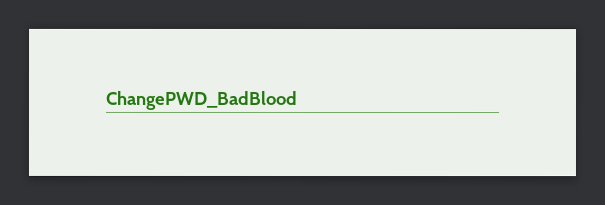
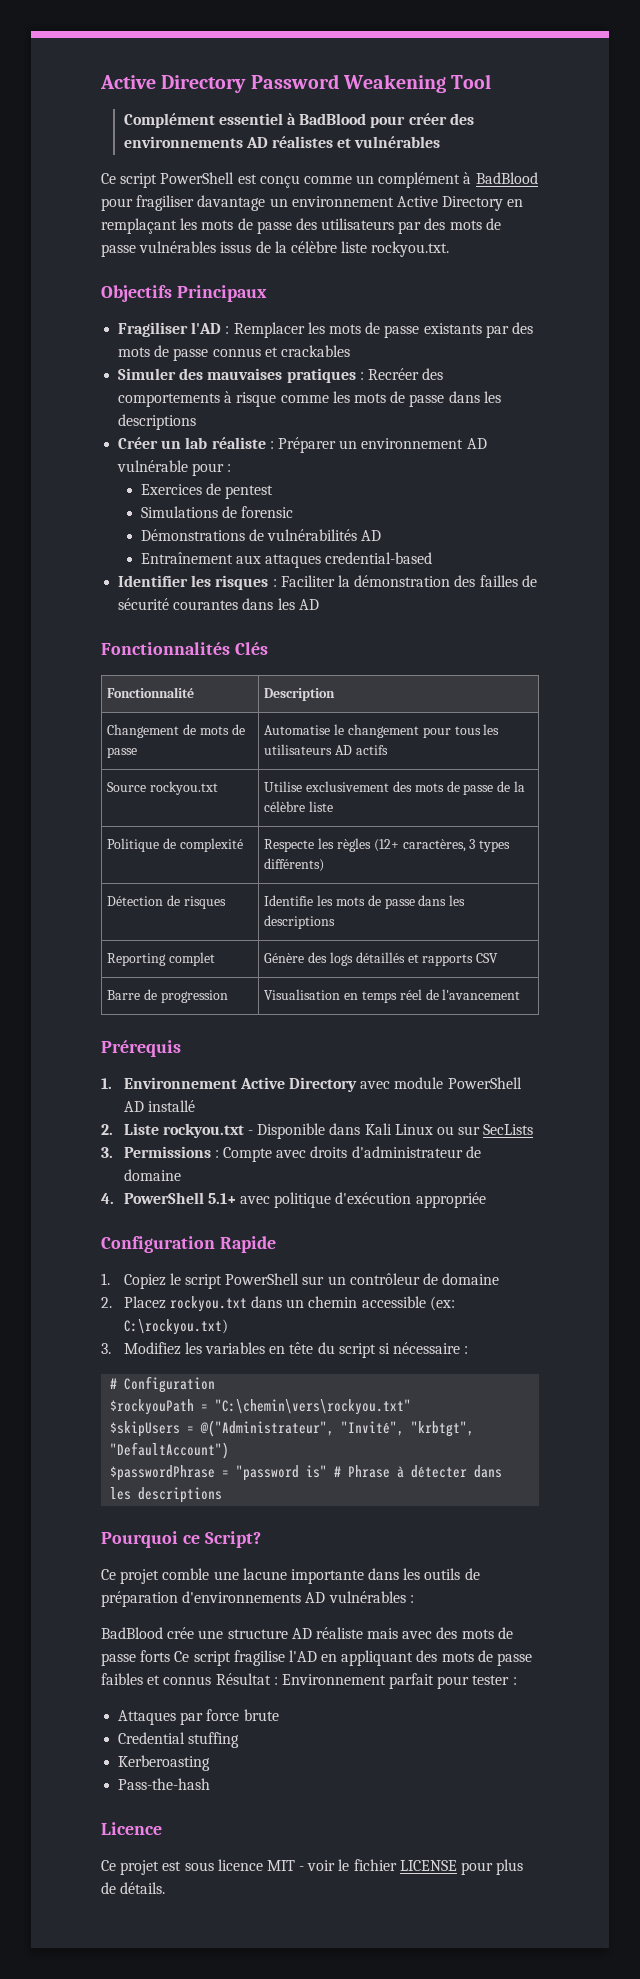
[105,90,298,110] ChangePWD_BadBlood -> [100,74,492,93] [123,113,474,128] [123,136,441,148] [101,172,538,188] [101,195,524,211] [101,218,501,234] [101,241,450,257] [101,285,267,302] [118,322,533,338] [118,345,350,361] [118,368,444,383] [118,391,501,407] [118,414,197,430] [118,437,487,453] [117,460,232,476] [140,483,274,499] [140,506,294,518] [140,529,382,541] [140,552,433,568] [118,575,537,590] [118,598,319,610] [101,642,268,655] [107,687,195,698] [264,688,336,701] [107,724,245,738] [107,747,138,758] [264,724,500,738] [264,744,389,755] [107,781,219,795] [264,781,525,795] [264,801,334,812] [107,838,244,852] [264,838,511,852] [264,858,325,872] [107,895,227,909] [264,895,466,909] [264,915,336,929] [107,952,216,966] [264,952,499,966] [107,989,229,1003] [264,989,521,1003] [101,1040,181,1057] [101,1077,522,1092] [123,1100,195,1112] [101,1123,534,1139] [101,1146,481,1162] [123,1169,181,1181] [101,1192,486,1208] [101,1236,276,1253] [101,1273,500,1289] [101,1296,455,1312] [123,1319,228,1335] [101,1342,469,1358] [110,1376,216,1393] [110,1399,412,1415] [110,1420,475,1437] [110,1442,230,1459] [110,1465,503,1481] [110,1487,223,1503] [101,1531,261,1548] [101,1568,480,1584] [101,1591,414,1607] [101,1627,513,1639] [101,1650,533,1666] [101,1673,517,1689] [118,1709,279,1725] [118,1732,240,1748] [118,1755,211,1771] [118,1778,211,1790] [101,1822,162,1835] [101,1859,524,1875] [101,1882,166,1894] Active Directory Password Weakening Tool // Complément essentiel à BadBlood pour créer des environnements AD réalistes et vulnérables // Ce script PowerShell est conçu comme un complément à BadBlood pour fragiliser davantage un environnement Active Directory en remplaçant les mots de passe des utilisateurs par des mots de passe vulnérables issus de la célèbre liste rockyou.txt. // Objectifs Principaux // Fragiliser l'AD : Remplacer les mots de passe existants par des mots de passe connus et crackables // Simuler des mauvaises pratiques : Recréer des comportements à risque comme les mots de passe dans les descriptions // Créer un lab réaliste : Préparer un environnement AD vulnérable pour : // Exercices de pentest // Simulations de forensic // Démonstrations de vulnérabilités AD // Entraînement aux attaques credential-based // Identifier les risques : Faciliter la démonstration des failles de sécurité courantes dans les AD // Fonctionnalités Clés // Fonctionnalité | Description // Changement de mots de passe | Automatise le changement pour tous les utilisateurs AD actifs // Source rockyou.txt | Utilise exclusivement des mots de passe de la célèbre liste // Politique de complexité | Respecte les règles (12+ caractères, 3 types différents) // Détection de risques | Identifie les mots de passe dans les descriptions // Reporting complet | Génère des logs détaillés et rapports CSV // Barre de progression | Visualisation en temps réel de l'avancement // Prérequis // 1. Environnement Active Directory avec module PowerShell AD installé // 2. Liste rockyou.txt - Disponible dans Kali Linux ou sur SecLists // 3. Permissions : Compte avec droits d'administrateur de domaine // 4. PowerShell 5.1+ avec politique d'exécution appropriée // Configuration Rapide // 1. Copiez le script PowerShell sur un contrôleur de domaine // 2. Placez rockyou.txt dans un chemin accessible (ex: C:\rockyou.txt) // 3. Modifiez les variables en tête du script si nécessaire : // # Configuration // $rockyouPath = "C:\chemin\vers\rockyou.txt" // $skipUsers = @("Administrateur", "Invité", "krbtgt", "DefaultAccount") // $passwordPhrase = "password is" # Phrase à détecter dans les descriptions // Pourquoi ce Script? // Ce projet comble une lacune importante dans les outils de préparation d'environnements AD vulnérables : // BadBlood crée une structure AD réaliste mais avec des mots de passe forts Ce script fragilise l'AD en appliquant des mots de passe faibles et connus Résultat : Environnement parfait pour tester : // Attaques par force brute // Credential stuffing // Kerberoasting // Pass-the-hash // Licence // Ce projet est sous licence MIT - voir le fichier LICENSE pour plus de détails.

